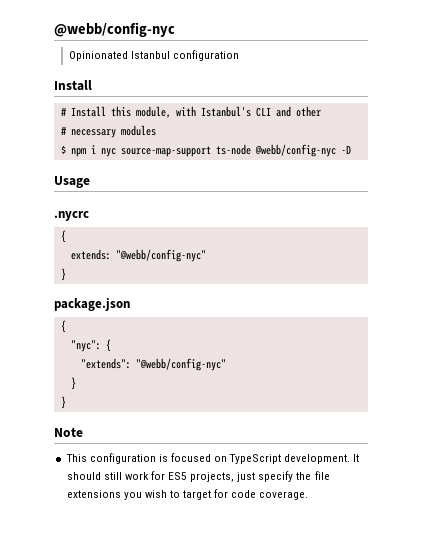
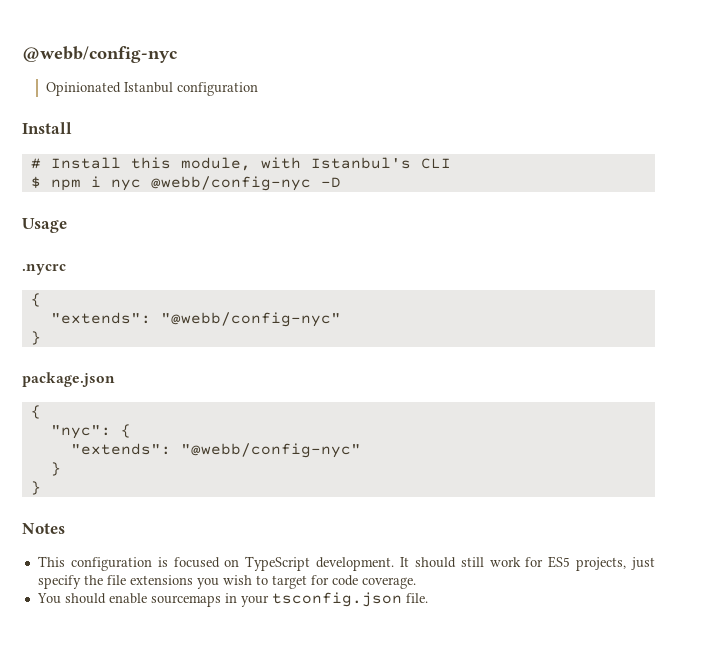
[275,106,321,117] [60,125,156,138] and other // # necessary modules -> (451, 163) none
[120,144,251,157] source-map-support ts-node -> (141, 185) none
[70,249,111,260] extends: -> [50,312,151,324] "extends":
[54,427,83,437] Note -> [22,523,65,534] Notes
(309, 495) none -> [36,592,428,607] // You should enable sourcemaps in your tsconfig.json file.

